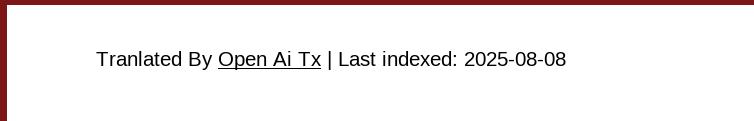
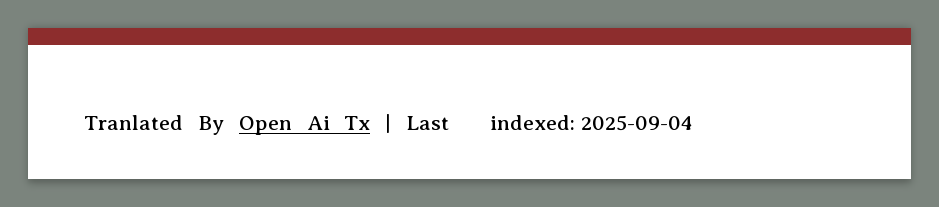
[464,52,566,66] 2025-08-08 -> [580,115,693,131] 2025-09-04

